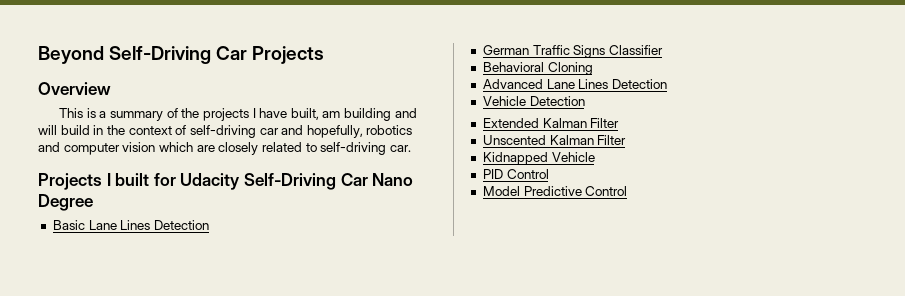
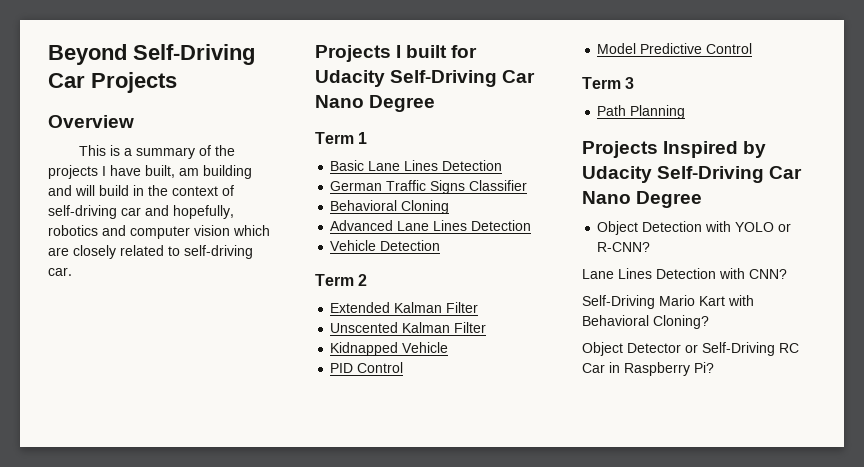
(93, 202) none -> [315,132,368,144] // Term 1
(585, 101) none -> [315,274,368,286] // Term 2
(628, 191) none -> [582,77,635,89] [597,105,686,119] [582,141,767,158] [582,166,803,183] [582,191,703,208] [597,221,792,235] [597,242,651,252] [582,268,787,279] [582,295,754,309] [582,315,709,329] [582,342,799,356] [582,362,714,376] // Term 3 // Path Planning // Projects Inspired by Udacity Self-Driving Car Nano Degree // Object Detection with YOLO or R-CNN? // Lane Lines Detection with CNN? // Self-Driving Mario Kart with Behavioral Cloning? // Object Detector or Self-Driving RC Car in Raspberry Pi?

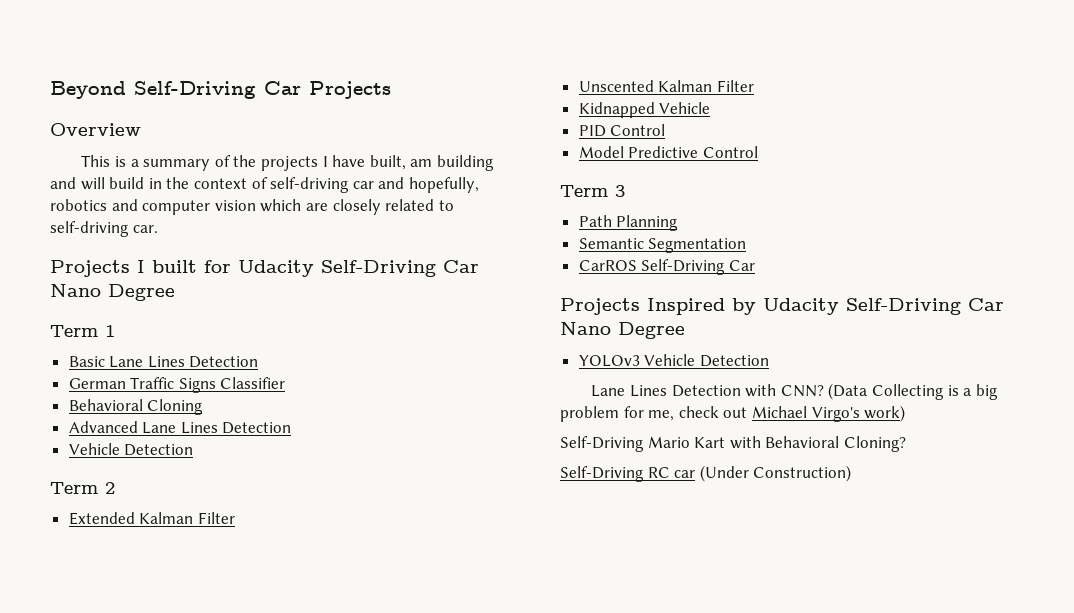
(686, 112) none -> [578,238,747,253] [578,259,755,275] // Semantic Segmentation // CarROS Self-Driving Car
[597,221,792,235] [597,242,651,252] Object Detection with YOLO or R-CNN? -> [578,354,769,367] YOLOv3 Vehicle Detection
(787, 274) none -> [828,383,998,400] [560,405,906,422] (Data Collecting is a big problem for me, check out Michael Virgo's work)
[582,342,799,356] [582,362,714,376] Object Detector or Self-Driving RC Car in Raspberry Pi? -> [560,465,852,482] Self-Driving RC car (Under Construction)

